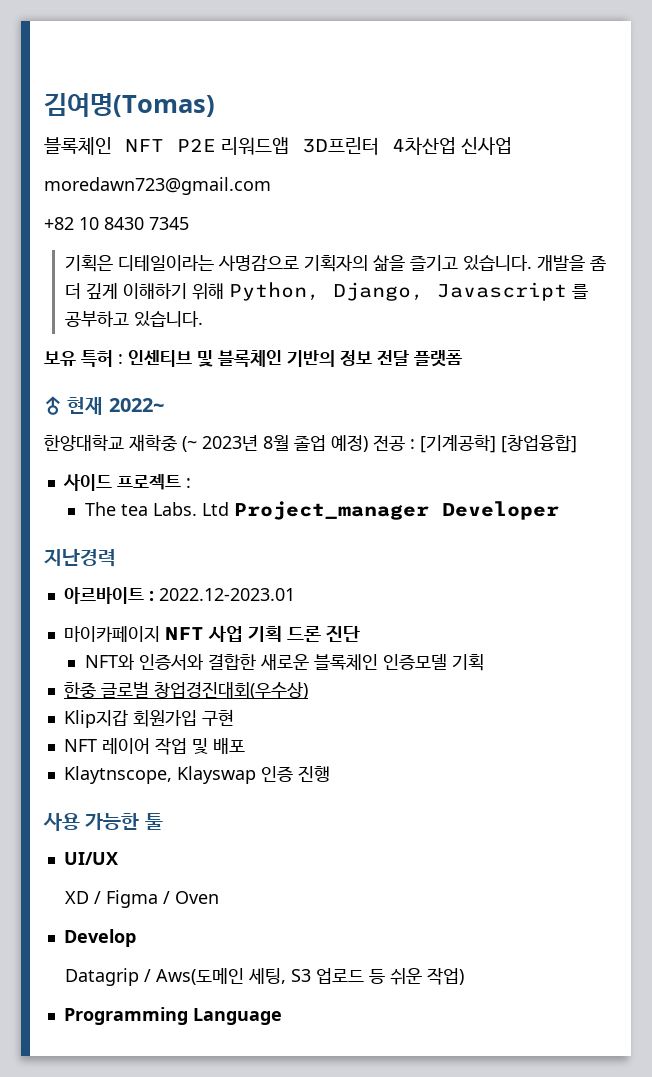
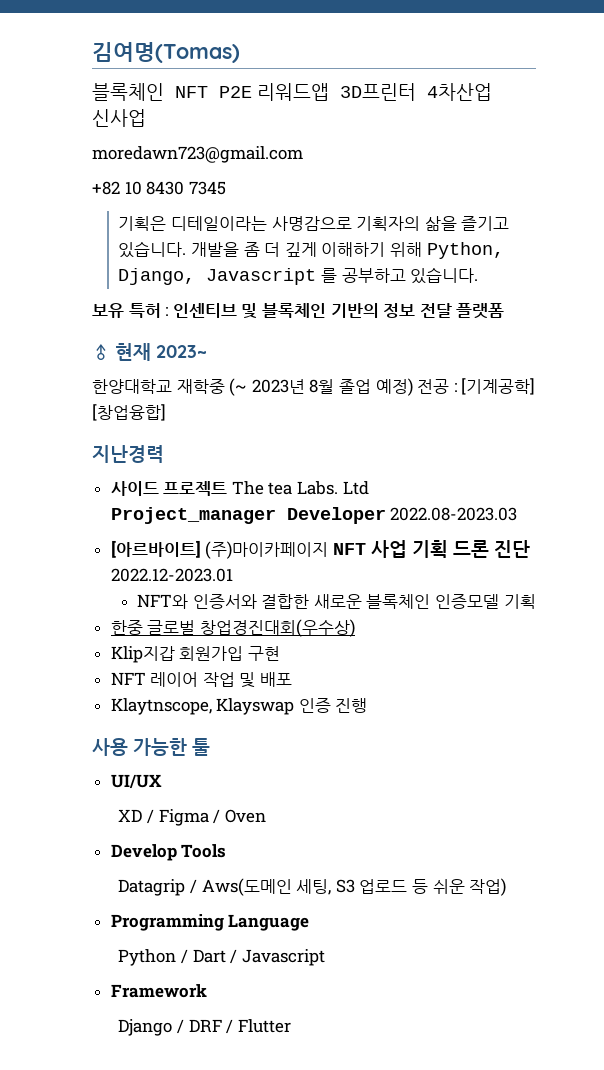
[108,398,164,412] 2022~ -> [156,345,207,358] 2023~
(577, 444) none -> [92,445,164,463] // 지난경력
[185,478,191,488] : // -> (228, 488) none
[44,549,116,567] [63,587,295,604] [63,626,160,642] // 지난경력 // 아르바이트 : 2022.12-2023.01 // 마이카페이지 -> [390,507,518,521] [110,540,329,559] 2022.08-2023.03 // [아르바이트] (주)마이카페이지
(360, 634) none -> [110,568,233,582] 2022.12-2023.01
(136, 938) none -> [181,844,227,858] Tools
(282, 1016) none -> [118,949,325,966] [110,984,207,998] [118,1019,291,1036] // Python / Dart / Javascript // Framework // Django / DRF / Flutter

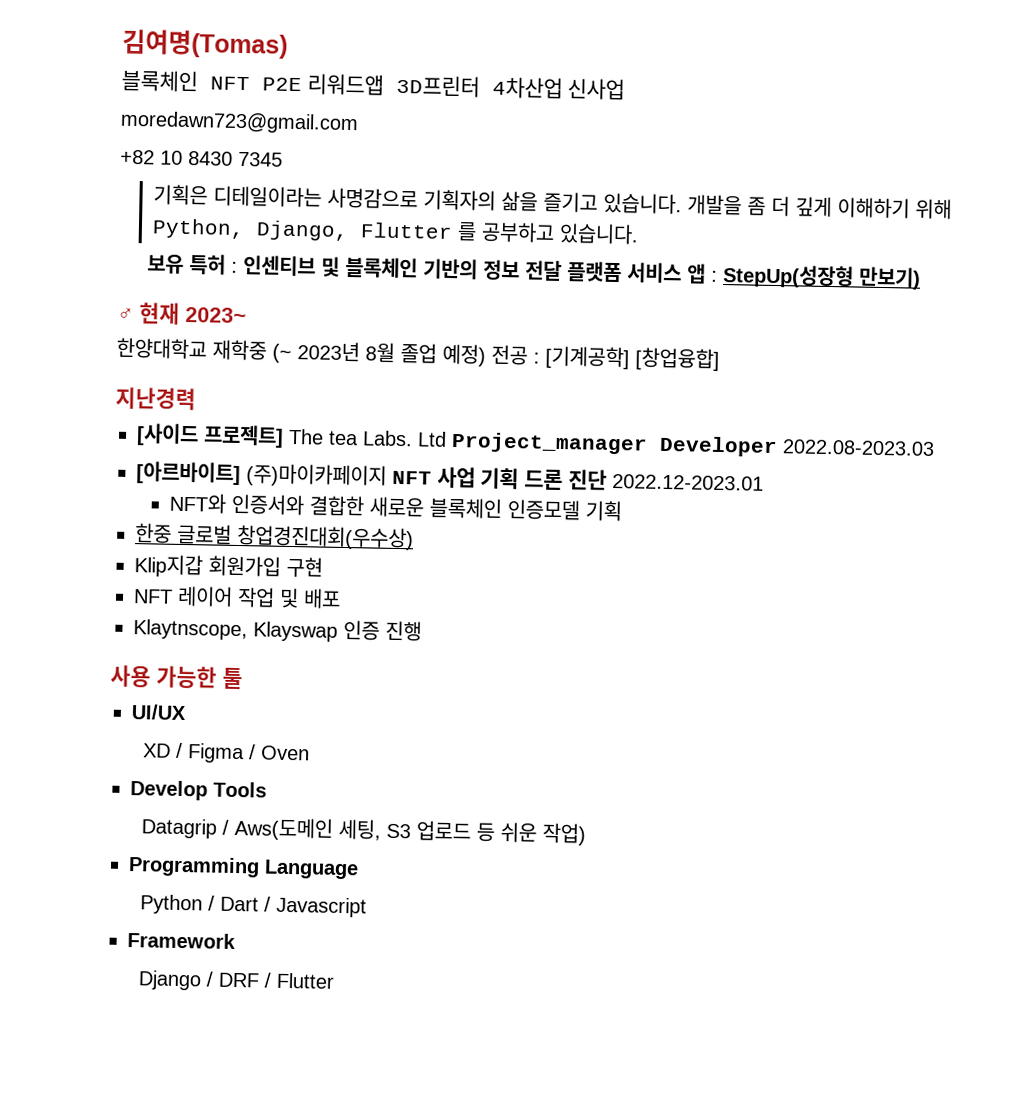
[206,268,317,285] Javascript -> [359,222,453,239] Flutter
(505, 311) none -> [626,262,921,290] 서비스 앱 : StepUp(성장형 만보기)
[110,481,228,496] 사이드 프로젝트 -> [136,423,284,448] [사이드 프로젝트]

